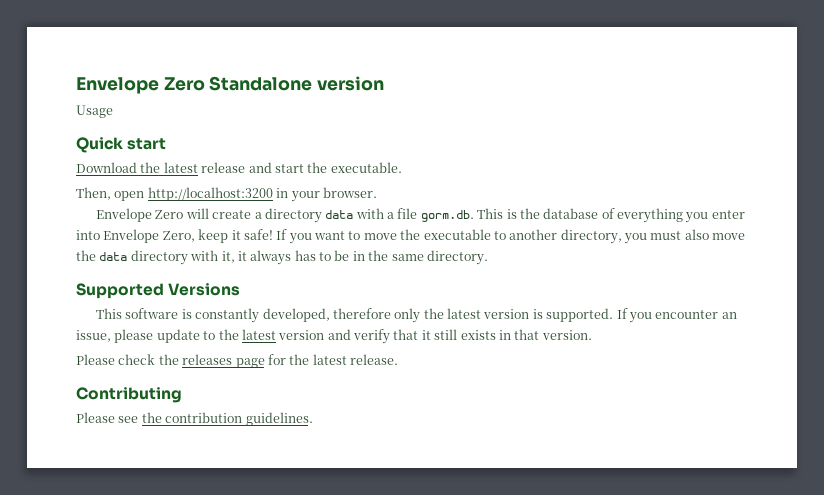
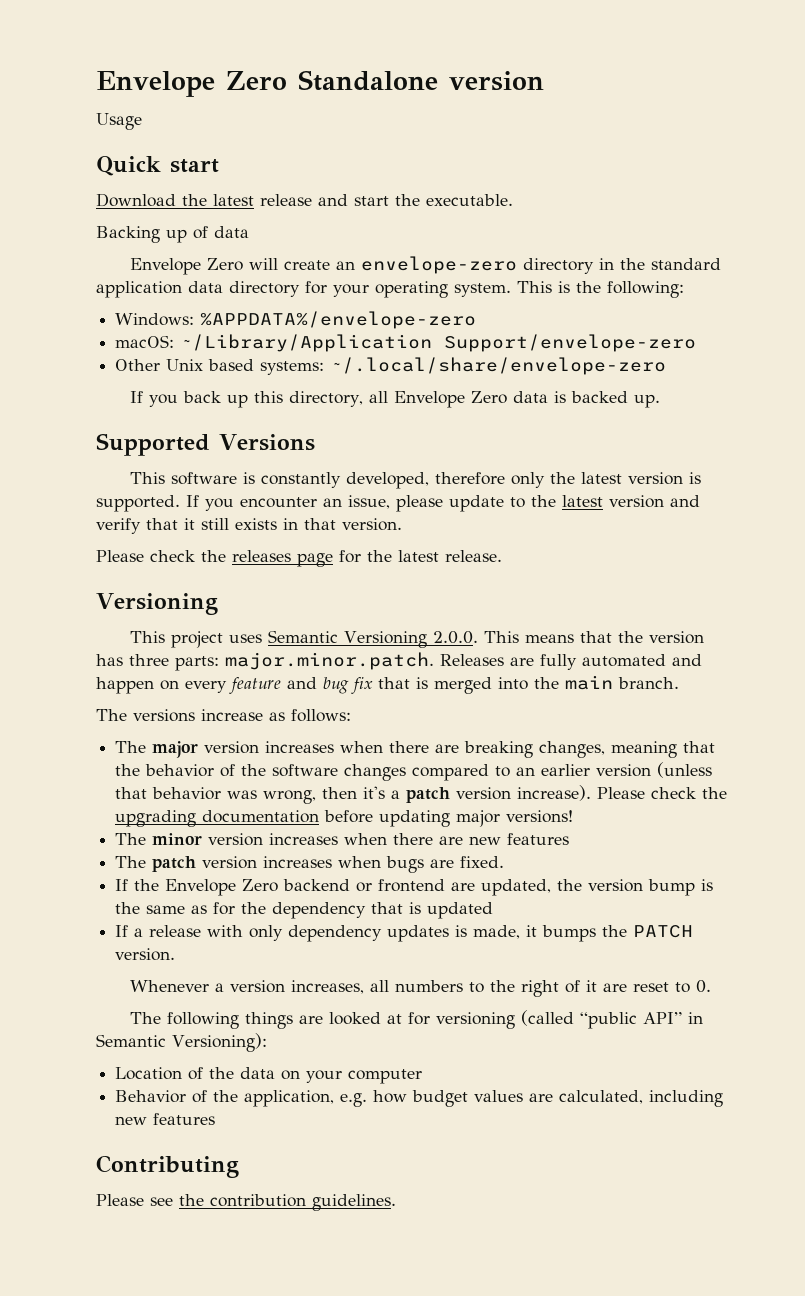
[76,187,377,202] [96,208,745,223] [76,229,746,244] [76,250,488,265] Then, open http://localhost:3200 in your browser. // Envelope Zero will create a directory data with a file gorm.db. This is the database of everything you enter into Envelope Zero, keep it safe! If you want to move the executable to another directory, you must also move the data directory with it, it always has to be in the same directory. -> [96,226,249,243] [129,256,721,275] [96,281,684,298] [115,311,477,329] [115,334,697,352] [115,357,667,375] [129,391,660,408] Backing up of data // Envelope Zero will create an envelope-zero directory in the standard application data directory for your operating system. This is the following: // Windows: %APPDATA%/envelope-zero // macOS: ~/Library/Application Support/envelope-zero // Other Unix based systems: ~/.local/share/envelope-zero // If you back up this directory, all Envelope Zero data is backed up.
(398, 359) none -> [96,593,218,615] [129,630,704,648] [96,652,702,671] [96,675,679,694] [96,709,351,722] [115,741,716,758] [115,762,713,781] [115,785,728,804] [115,810,574,827] [115,833,570,846] [115,856,505,873] [115,879,714,896] [115,902,494,919] [115,925,694,942] [115,948,176,961] [129,980,711,997] [129,1010,703,1029] [96,1033,267,1052] [115,1067,423,1084] [115,1090,724,1107] [115,1113,216,1125] // Versioning // This project uses Semantic Versioning 2.0.0. This means that the version has three parts: major.minor.patch. Releases are fully automated and happen on every feature and bug fix that is merged into the main branch. // The versions increase as follows: // The major version increases when there are breaking changes, meaning that the behavior of the software changes compared to an earlier version (unless that behavior was wrong, then it's a patch version increase). Please check the upgrading documentation before updating major versions! // The minor version increases when there are new features // The patch version increases when bugs are fixed. // If the Envelope Zero backend or frontend are updated, the version bump is the same as for the dependency that is updated // If a release with only dependency updates is made, it bumps the PATCH version. // Whenever a version increases, all numbers to the right of it are reset to 0. // The following things are looked at for versioning (called “public API” in Semantic Versioning): // Location of the data on your computer // Behavior of the application, e.g. how budget values are calculated, including new features

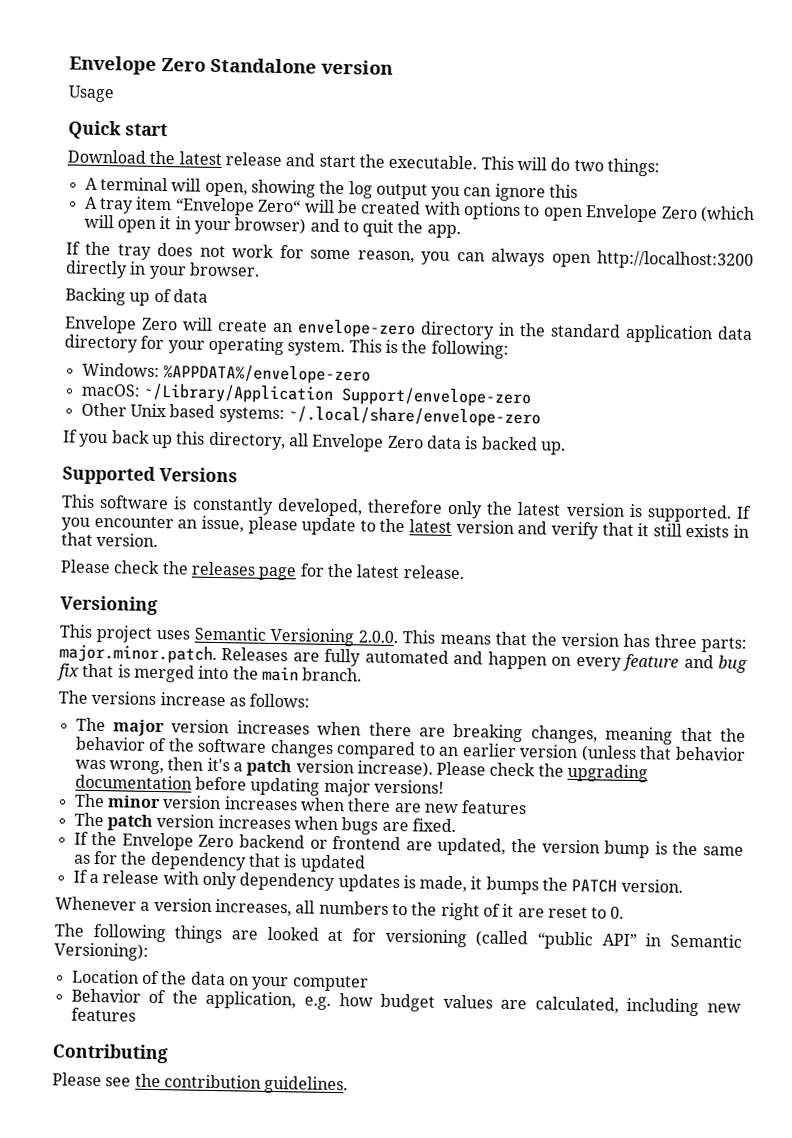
(513, 200) none -> [480,156,660,177] [84,176,579,202] [83,196,755,223] [83,214,461,239] [66,241,754,270] [65,260,260,280] This will do two things: // A terminal will open, showing the log output you can ignore this // A tray item “Envelope Zero“ will be created with options to open Envelope Zero (which will open it in your browser) and to quit the app. // If the tray does not work for some reason, you can always open http://localhost:3200 directly in your browser.

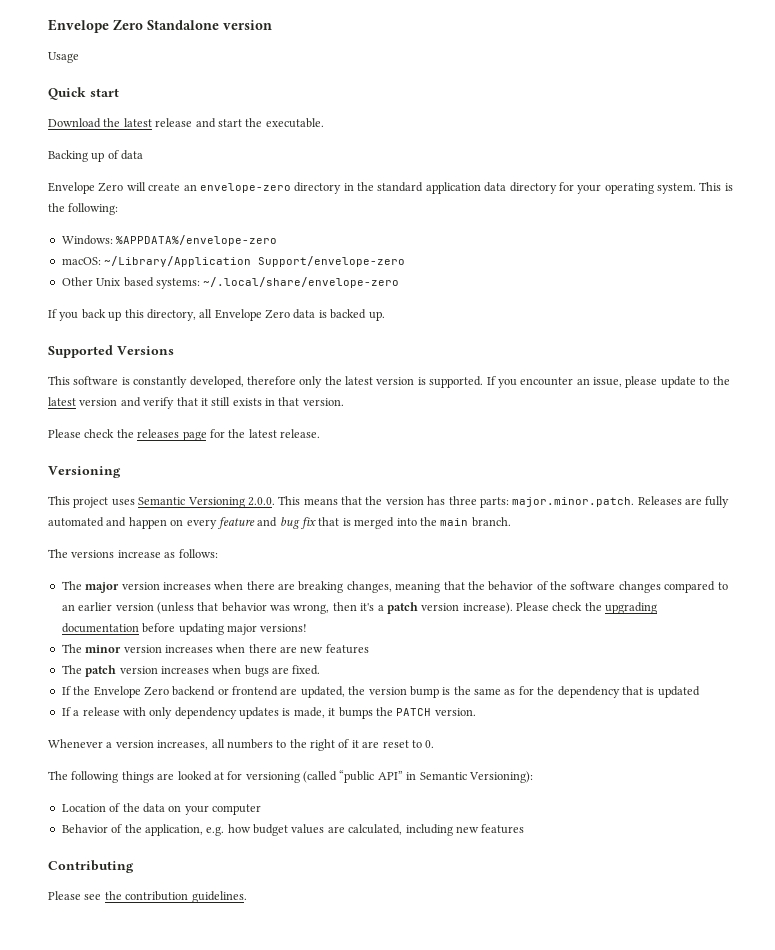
[480,156,660,177] [84,176,579,202] [83,196,755,223] [83,214,461,239] [66,241,754,270] [65,260,260,280] This will do two things: // A terminal will open, showing the log output you can ignore this // A tray item “Envelope Zero“ will be created with options to open Envelope Zero (which will open it in your browser) and to quit the app. // If the tray does not work for some reason, you can always open http://localhost:3200 directly in your browser. -> (324, 123) none

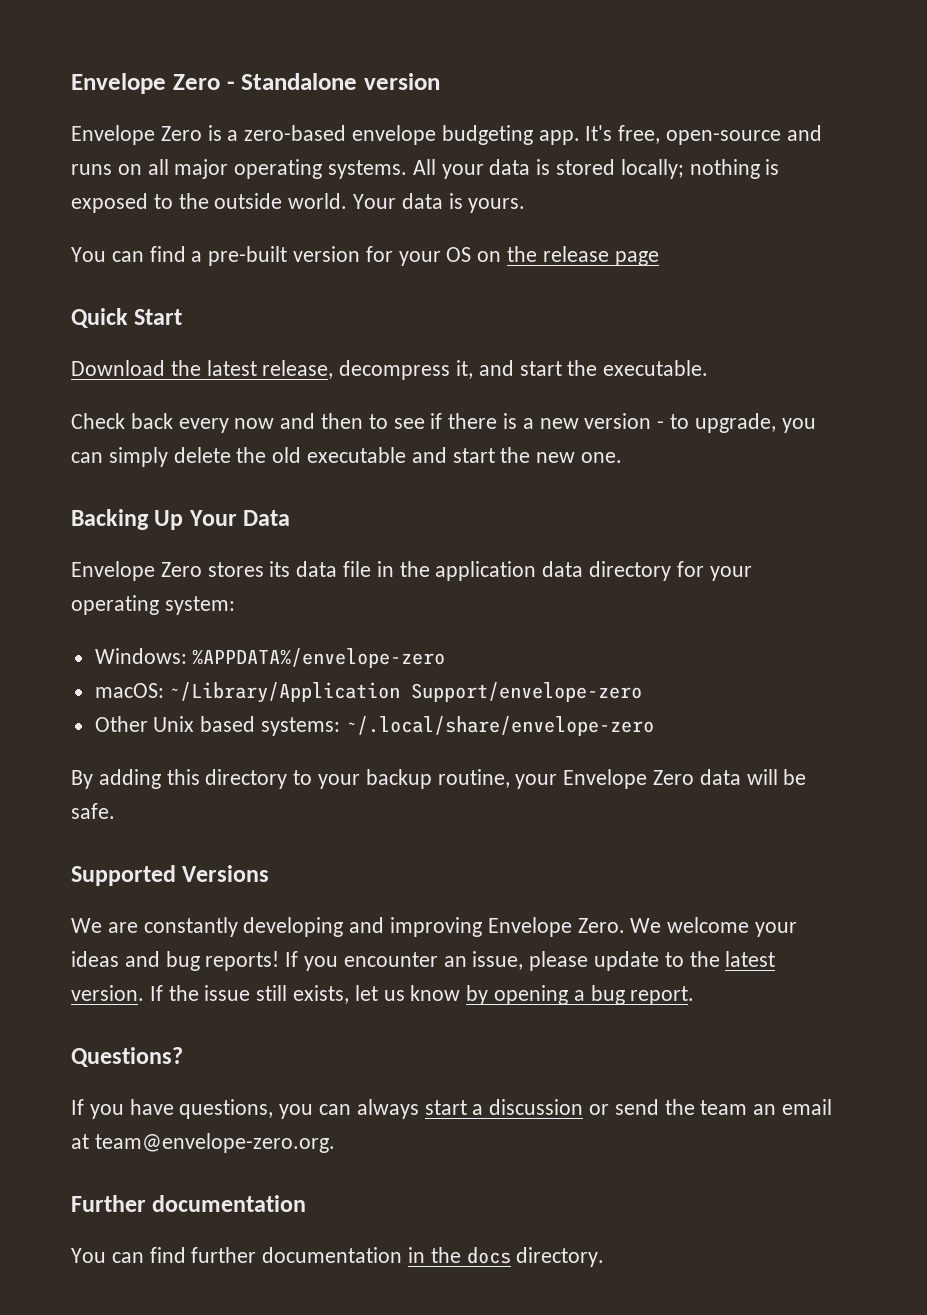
[48,19,143,33] Envelope Zero -> [71,73,235,94] Envelope Zero -
[48,52,79,63] Usage -> [71,125,822,145] [71,159,780,179] [71,193,526,213] [71,246,659,266] Envelope Zero is a zero-based envelope budgeting app. It's free, open-source and runs on all major operating systems. All your data is stored locally; nothing is exposed to the outside world. Your data is yours. // You can find a pre-built version for your OS on the release page
[90,88,119,97] start -> [134,309,183,325] Start
[155,118,193,127] release -> [262,360,474,380] release, decompress it,
[48,150,144,162] [48,182,424,194] Backing up of data // Envelope Zero will create an envelope-zero directory in the standard -> [71,413,816,433] [71,447,623,467] [71,509,291,530] [71,561,430,581] Check back every now and then to see if there is a new version - to upgrade, you can simply delete the old executable and start the new one. // Backing Up Your Data // Envelope Zero stores its data file in the
[657,182,733,194] [48,203,119,215] system. This is the following: -> [164,596,235,615] system:
[48,309,385,321] [48,345,174,358] [48,376,484,388] If you back up this directory, all Envelope Zero data is backed up. // Supported Versions // This software is constantly developed, therefore only the latest version is supported. -> [71,769,807,789] [71,803,115,819] [71,865,270,886] [71,917,798,937] [71,951,280,971] By adding this directory to your backup routine, your Envelope Zero data will be safe. // Supported Versions // We are constantly developing and improving Envelope Zero. We welcome your ideas and bug reports!
[79,397,344,409] [48,429,320,441] [48,466,121,478] [48,496,730,508] [48,517,511,529] [48,549,218,558] [61,581,728,593] [61,602,658,614] [61,623,308,635] [61,644,369,654] [61,665,321,677] [61,686,700,698] [61,707,476,719] [48,739,435,751] [48,770,533,783] [61,803,261,815] [61,824,525,836] [48,860,134,873] [48,891,247,903] version and verify that it still exists in that version. // Please check the releases page for the latest release. // Versioning // This project uses Semantic Versioning 2.0.0. This means that the version has three parts: major.minor.patch. Releases are fully automated and happen on every feature and bug fix that is merged into the main branch. // The versions increase as follows: // The major version increases when there are breaking changes, meaning that the behavior of the software changes compared to an earlier version (unless that behavior was wrong, then it's a patch version increase). Please check the upgrading documentation before updating major versions! // The minor version increases when there are new features // The patch version increases when bugs are fixed. // If the Envelope Zero backend or frontend are updated, the version bump is the same as for the dependency that is updated // If a release with only dependency updates is made, it bumps the PATCH version. // Whenever a version increases, all numbers to the right of it are reset to 0. // The following things are looked at for versioning (called “public API” in Semantic Versioning): // Location of the data on your computer // Behavior of the application, e.g. how budget values are calculated, including new features // Contributing // Please see the contribution guidelines. -> [71,985,695,1005] [71,1047,183,1067] [71,1099,833,1119] [71,1133,335,1153] [71,1195,307,1212] [71,1247,605,1267] version. If the issue still exists, let us know by opening a bug report. // Questions? // If you have questions, you can always start a discussion or send the team an email at team@envelope-zero.org. // Further documentation // You can find further documentation in the docs directory.

